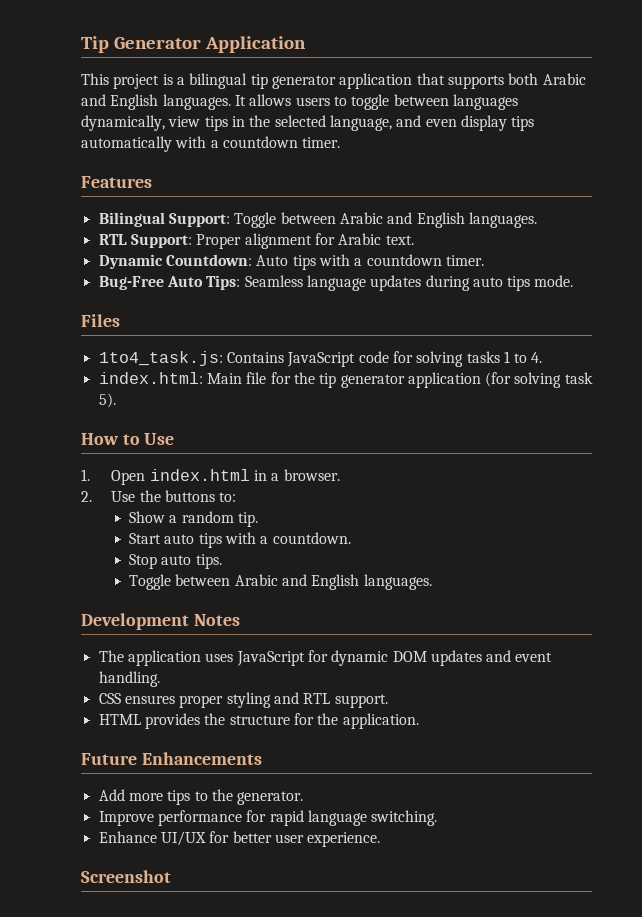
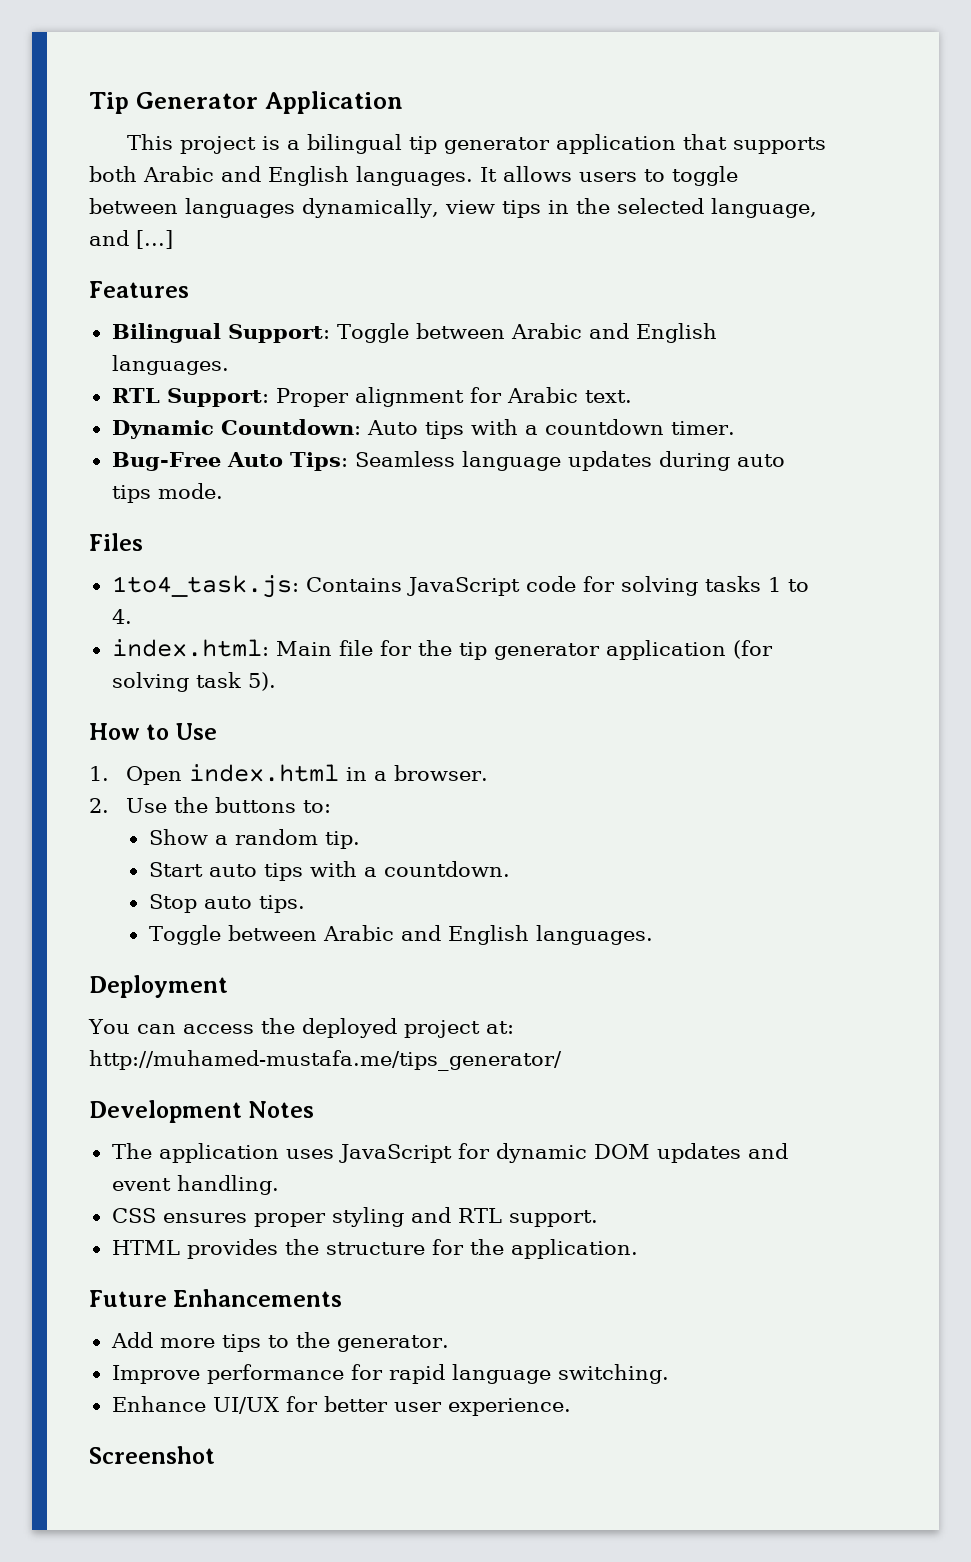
[425,115,535,131] [81,136,341,152] even display tips automatically with a countdown timer. -> [136,230,173,249] [...]
(432, 582) none -> [89,975,228,998] [88,1018,514,1038] [89,1050,562,1071] // Deployment // You can access the deployed project at: http://muhamed-mustafa.me/tips_generator/

